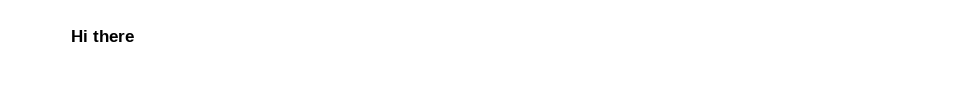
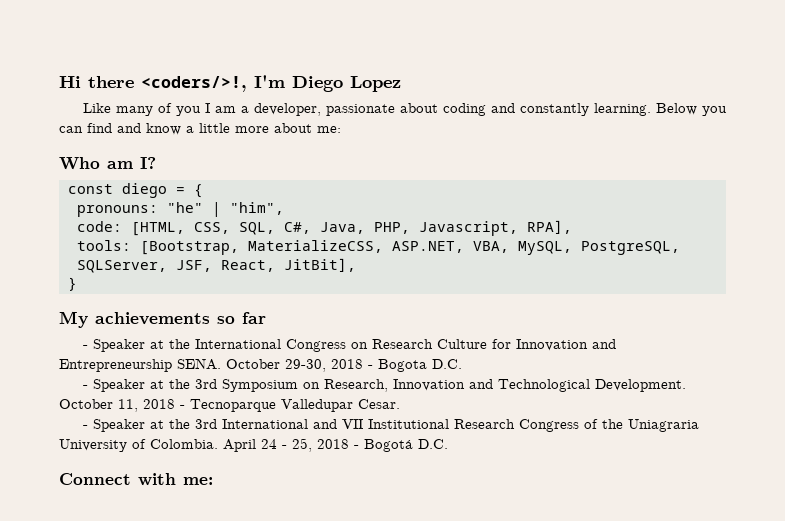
(134, 36) none -> [141,75,401,92] [82,103,727,116] [59,123,341,135] [59,157,156,170] [68,183,203,198] [77,202,284,217] [77,220,572,236] [77,240,680,255] [77,258,356,273] [68,277,77,291] [59,311,266,328] [82,339,616,352] [59,358,462,372] [82,379,686,392] [59,399,400,412] [82,419,699,432] [59,438,448,452] [59,473,213,486] <coders/>!, I'm Diego Lopez // Like many of you I am a developer, passionate about coding and constantly learning. Below you can find and know a little more about me: // Who am I? // const diego = { // pronouns: "he" | "him", // code: [HTML, CSS, SQL, C#, Java, PHP, Javascript, RPA], // tools: [Bootstrap, MaterializeCSS, ASP.NET, VBA, MySQL, PostgreSQL, SQLServer, JSF, React, JitBit], // } // My achievements so far // - Speaker at the International Congress on Research Culture for Innovation and Entrepreneurship SENA. October 29-30, 2018 - Bogota D.C. // - Speaker at the 3rd Symposium on Research, Innovation and Technological Development. October 11, 2018 - Tecnoparque Valledupar Cesar. // - Speaker at the 3rd International and VII Institutional Research Congress of the Uniagraria University of Colombia. April 24 - 25, 2018 - Bogotá D.C. // Connect with me:

